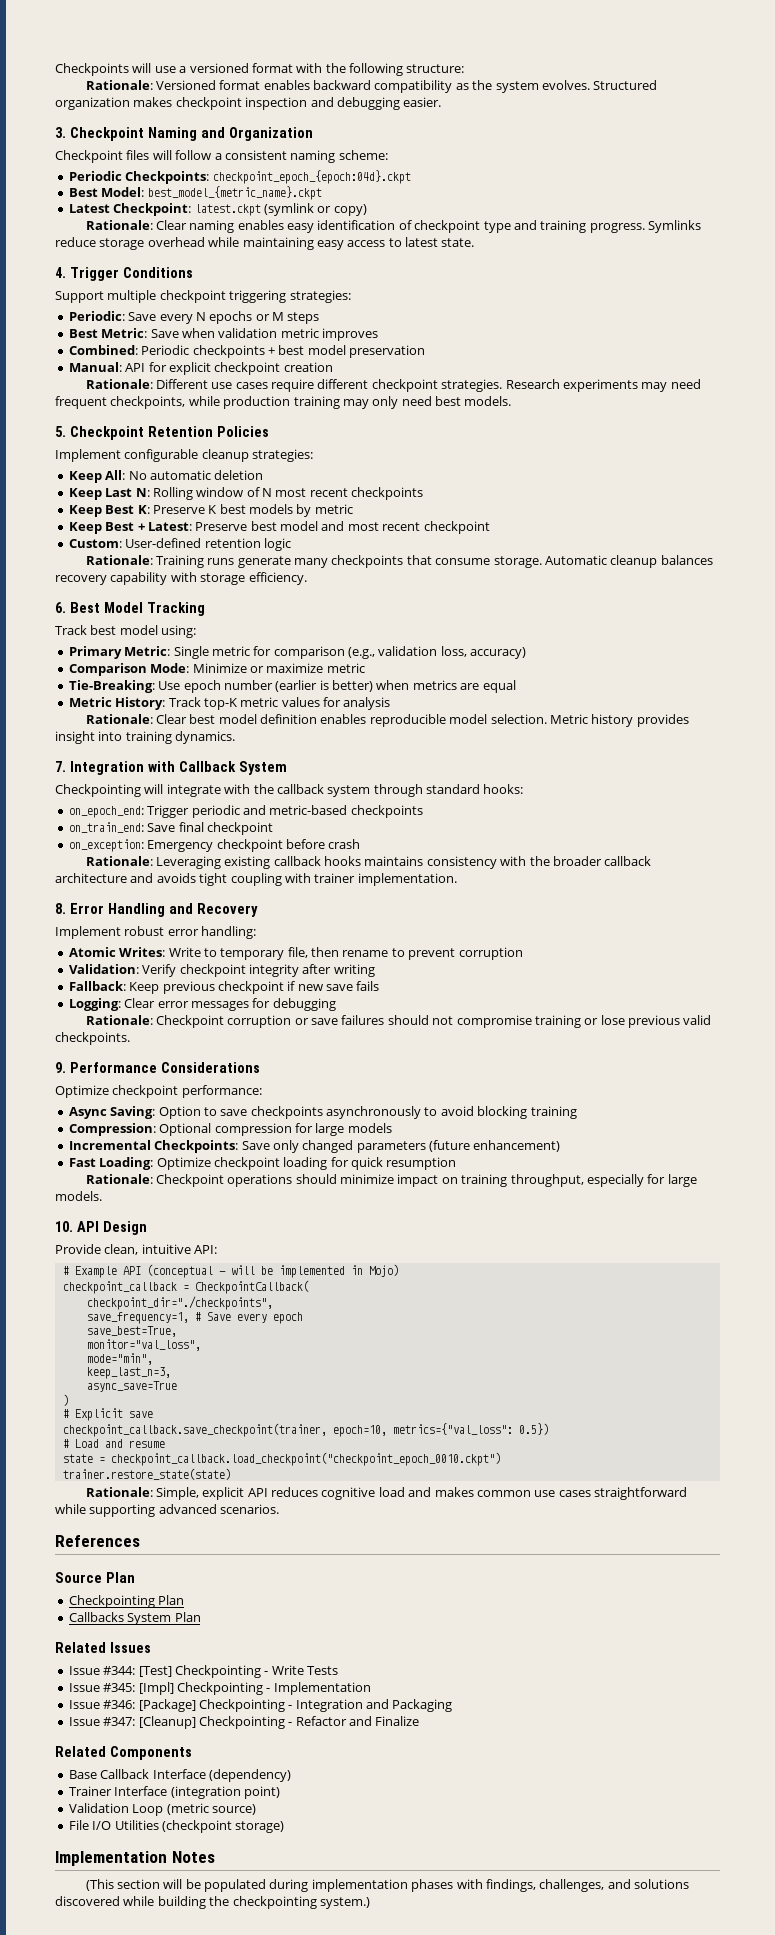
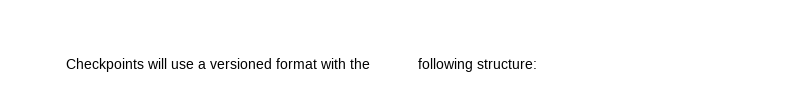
[85,80,658,93] [55,97,442,110] [55,127,313,141] [55,150,388,163] [68,170,411,184] [68,186,322,200] [68,203,367,216] [85,220,702,233] [55,237,475,250] [55,267,193,281] [55,290,351,303] [68,311,320,324] [68,328,378,341] [68,345,425,358] [68,362,333,375] [85,379,701,392] [55,396,512,409] [55,426,269,440] [55,449,314,462] [68,470,264,483] [68,487,424,500] [68,504,353,517] [68,521,490,534] [68,538,291,551] [85,555,713,568] [55,572,307,585] [55,602,205,616] [55,625,197,638] [68,646,527,659] [68,663,365,676] [68,680,516,693] [68,697,391,710] [85,714,689,727] [55,731,236,744] [55,761,287,775] [55,784,524,797] [68,805,423,818] [68,822,273,835] [68,839,361,852] [85,856,652,869] [55,873,457,886] [55,903,258,917] [55,926,257,939] [68,947,523,960] [68,964,375,977] [68,981,380,994] [68,998,336,1011] [85,1015,712,1028] [55,1032,130,1045] [55,1062,260,1073] [55,1085,262,1098] [68,1106,577,1119] [68,1123,392,1136] [68,1140,561,1153] [68,1157,457,1170] [85,1174,697,1187] [55,1191,102,1201] [55,1221,147,1235] [55,1244,218,1255] [62,1264,399,1278] [62,1280,309,1294] [86,1296,273,1310] [86,1312,303,1324] [86,1326,177,1337] [86,1339,201,1351] [86,1353,153,1365] [86,1367,171,1379] [86,1381,177,1392] [62,1394,69,1406] [62,1408,153,1421] [62,1423,549,1437] [62,1439,165,1448] [62,1452,501,1466] [62,1468,231,1480] [85,1487,688,1500] [55,1504,280,1517] [55,1535,140,1547] [55,1572,135,1583] [68,1595,185,1608] [68,1612,201,1625] [55,1642,151,1653] [68,1665,338,1678] [68,1682,371,1695] [68,1699,453,1712] [68,1716,420,1729] [55,1746,192,1760] [68,1769,291,1782] [68,1786,280,1799] [68,1803,256,1816] [68,1820,285,1833] [55,1851,215,1866] [85,1879,690,1892] [55,1896,370,1909] // Rationale: Versioned format enables backward compatibility as the system evolves. Structured organization makes checkpoint inspection and debugging easier. // 3. Checkpoint Naming and Organization // Checkpoint files will follow a consistent naming scheme: // Periodic Checkpoints: checkpoint_epoch_{epoch:04d}.ckpt // Best Model: best_model_{metric_name}.ckpt // Latest Checkpoint: latest.ckpt (symlink or copy) // Rationale: Clear naming enables easy identification of checkpoint type and training progress. Symlinks reduce storage overhead while maintaining easy access to latest state. // 4. Trigger Conditions // Support multiple checkpoint triggering strategies: // Periodic: Save every N epochs or M steps // Best Metric: Save when validation metric improves // Combined: Periodic checkpoints + best model preservation // Manual: API for explicit checkpoint creation // Rationale: Different use cases require different checkpoint strategies. Research experiments may need frequent checkpoints, while production training may only need best models. // 5. Checkpoint Retention Policies // Implement configurable cleanup strategies: // Keep All: No automatic deletion // Keep Last N: Rolling window of N most recent checkpoints // Keep Best K: Preserve K best models by metric // Keep Best + Latest: Preserve best model and most recent checkpoint // Custom: User-defined retention logic // Rationale: Training runs generate many checkpoints that consume storage. Automatic cleanup balances recovery capability with storage efficiency. // 6. Best Model Tracking // Track best model using: // Primary Metric: Single metric for comparison (e.g., validation loss, accuracy) // Comparison Mode: Minimize or maximize metric // Tie-Breaking: Use epoch number (earlier is better) when metrics are equal // Metric History: Track top-K metric values for analysis // Rationale: Clear best model definition enables reproducible model selection. Metric history provides insight into training dynamics. // 7. Integration with Callback System // Checkpointing will integrate with the callback system through standard hooks: // on_epoch_end: Trigger periodic and metric-based checkpoints // on_train_end: Save final checkpoint // on_exception: Emergency checkpoint before crash // Rationale: Leveraging existing callback hooks maintains consistency with the broader callback architecture and avoids tight coupling with trainer implementation. // 8. Error Handling and Recovery // Implement robust error handling: // Atomic Writes: Write to temporary file, then rename to prevent corruption // Validation: Verify checkpoint integrity after writing // Fallback: Keep previous checkpoint if new save fails // Logging: Clear error messages for debugging // Rationale: Checkpoint corruption or save failures should not compromise training or lose previous valid checkpoints. // 9. Performance Considerations // Optimize checkpoint performance: // Async Saving: Option to save checkpoints asynchronously to avoid blocking training // Compression: Optional compression for large models // Incremental Checkpoints: Save only changed parameters (future enhancement) // Fast Loading: Optimize checkpoint loading for quick resumption // Rationale: Checkpoint operations should minimize impact on training throughput, especially for large models. // 10. API Design // Provide clean, intuitive API: // # Example API (conceptual - will be implemented in Mojo) // checkpoint_callback = CheckpointCallback( // checkpoint_dir="./checkpoints", // save_frequency=1, # Save every epoch // save_best=True, // monitor="val_loss", // mode="min", // keep_last_n=3, // async_save=True // ) // # Explicit save // checkpoint_callback.save_checkpoint(trainer, epoch=10, metrics={"val_loss": 0.5}) // # Load and resume // state = checkpoint_callback.load_checkpoint("checkpoint_epoch_0010.ckpt") // trainer.restore_state(state) // Rationale: Simple, explicit API reduces cognitive load and makes common use cases straightforward while supporting advanced scenarios. // References // Source Plan // Checkpointing Plan // Callbacks System Plan // Related Issues // Issue #344: [Test] Checkpointing - Write Tests // Issue #345: [Impl] Checkpointing - Implementation // Issue #346: [Package] Checkpointing - Integration and Packaging // Issue #347: [Cleanup] Checkpointing - Refactor and Finalize // Related Components // Base Callback Interface (dependency) // Trainer Interface (integration point) // Validation Loop (metric source) // File I/O Utilities (checkpoint storage) // Implementation Notes // (This section will be populated during implementation phases with findings, challenges, and solutions discovered while building the checkpointing system.) -> (537, 64) none

